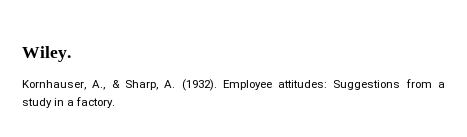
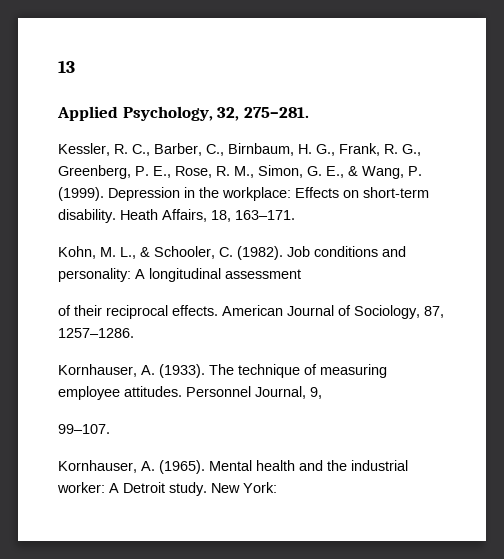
[22,46,71,62] [22,79,446,91] [22,97,116,108] Wiley. // Kornhauser, A., & Sharp, A. (1932). Employee attitudes: Suggestions from a study in a factory. -> [58,60,75,73] [57,106,309,121] [58,143,421,156] [58,165,422,179] [58,187,429,201] [58,209,295,223] [58,246,406,260] [58,268,301,282] [58,305,444,319] [58,328,134,338] [58,364,387,378] [58,386,322,400] [58,424,110,434] [58,460,408,474] [57,482,277,496] 13 // Applied Psychology, 32, 275–281. // Kessler, R. C., Barber, C., Birnbaum, H. G., Frank, R. G., Greenberg, P. E., Rose, R. M., Simon, G. E., & Wang, P. (1999). Depression in the workplace: Effects on short-term disability. Heath Affairs, 18, 163–171. // Kohn, M. L., & Schooler, C. (1982). Job conditions and personality: A longitudinal assessment // of their reciprocal effects. American Journal of Sociology, 87, 1257–1286. // Kornhauser, A. (1933). The technique of measuring employee attitudes. Personnel Journal, 9, // 99–107. // Kornhauser, A. (1965). Mental health and the industrial worker: A Detroit study. New York:

